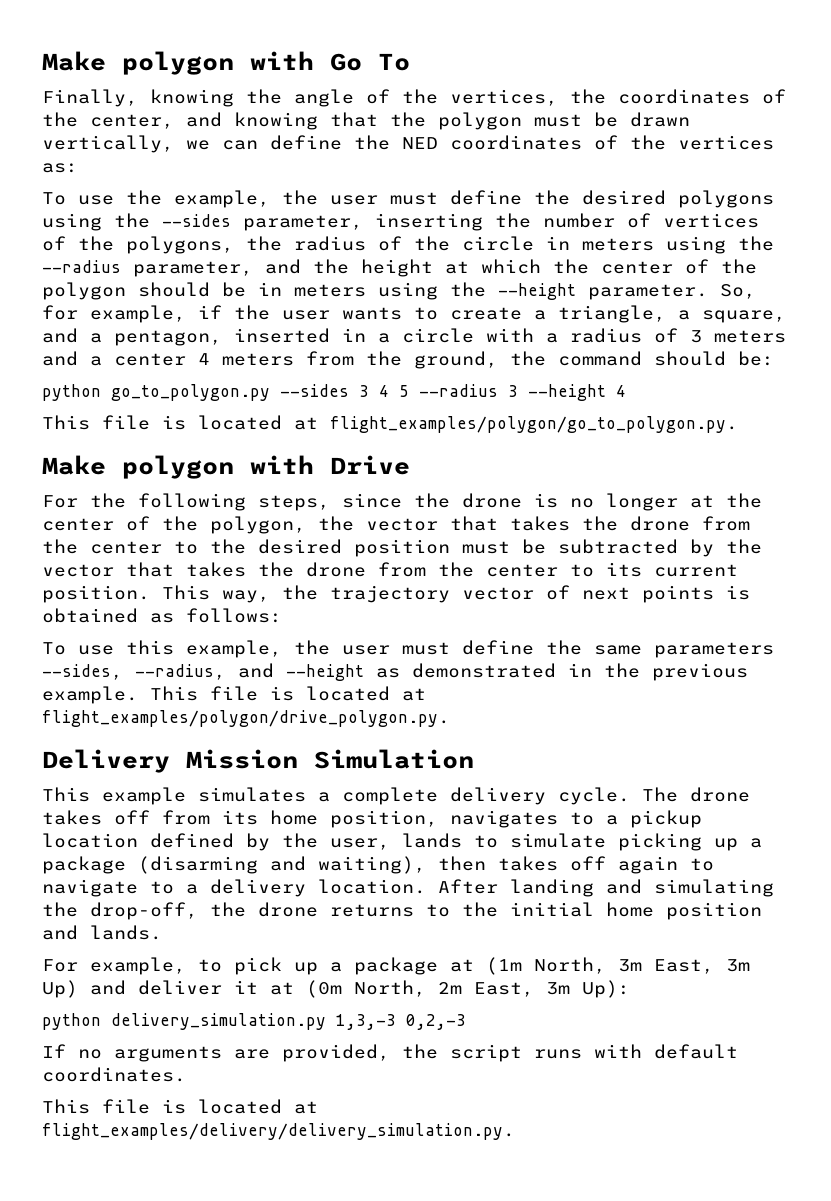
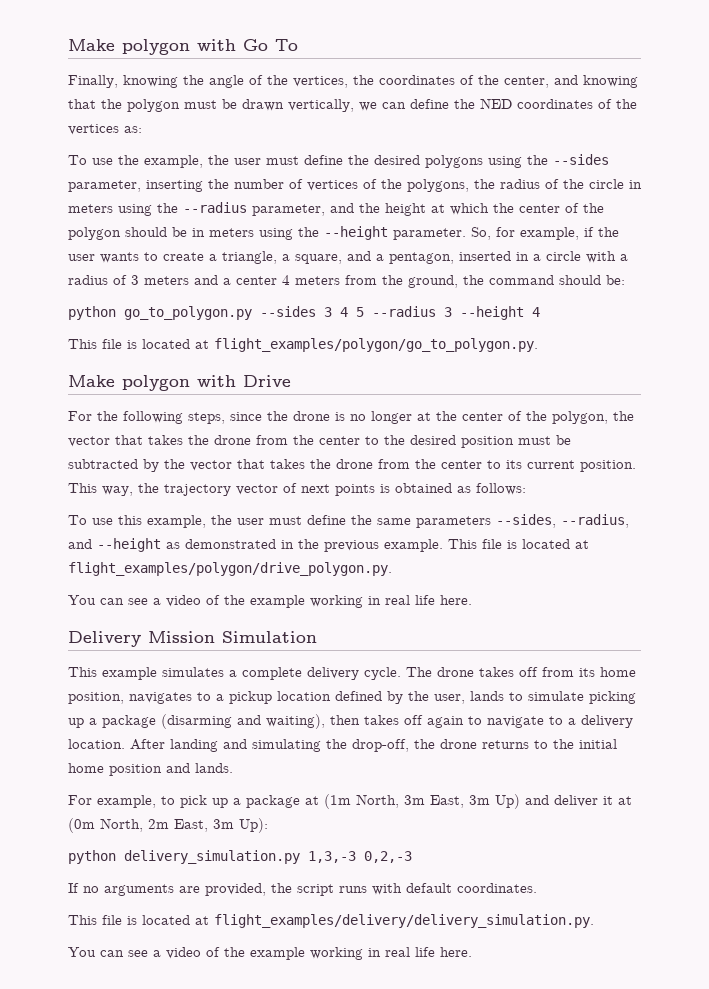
(450, 718) none -> [68,595,472,608] // You can see a video of the example working in real life here.
(515, 1131) none -> [68,947,472,960] // You can see a video of the example working in real life here.

